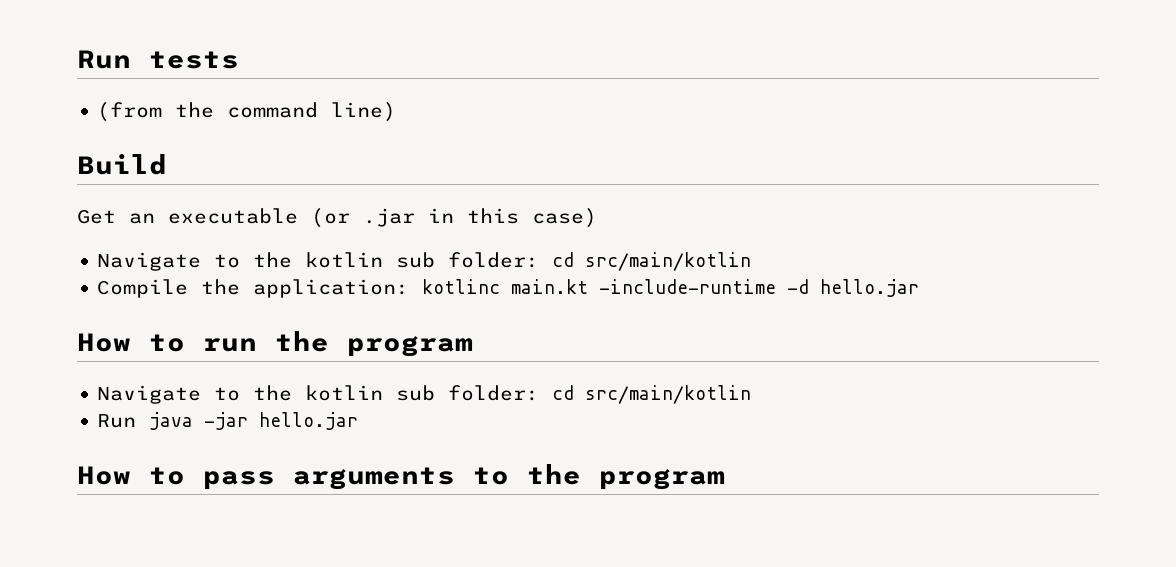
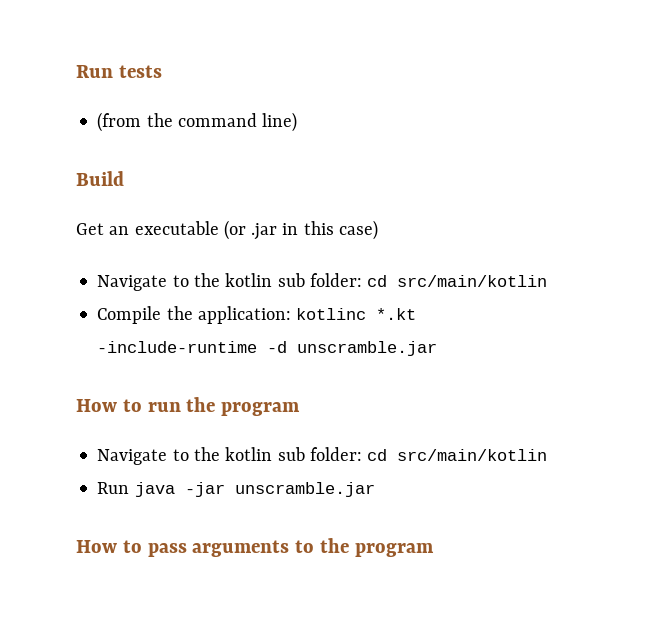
[511,279,589,294] main.kt -> [376,308,417,320] *.kt
[820,279,920,297] hello.jar -> [297,341,438,356] unscramble.jar
[259,412,359,430] hello.jar -> [234,482,375,497] unscramble.jar

